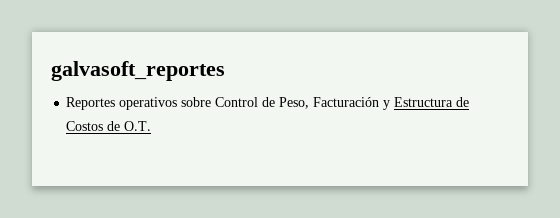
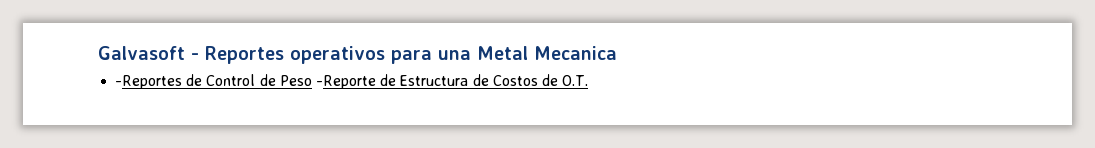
[51,61,225,81] [66,97,391,110] galvasoft_reportes // Reportes operativos sobre Control de Peso, Facturación y -> [98,46,617,64] [115,74,397,89] Galvasoft - Reportes operativos para una Metal Mecanica // -Reportes de Control de Peso -Reporte de

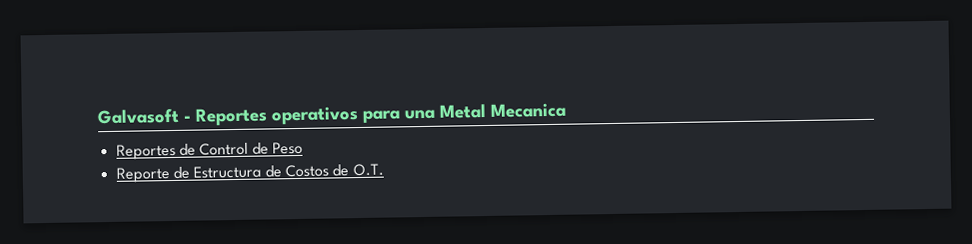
[115,75,183,89] -Reportes -> [115,143,176,160] Reportes
[315,75,376,89] -Reporte -> [115,167,170,183] // Reporte

